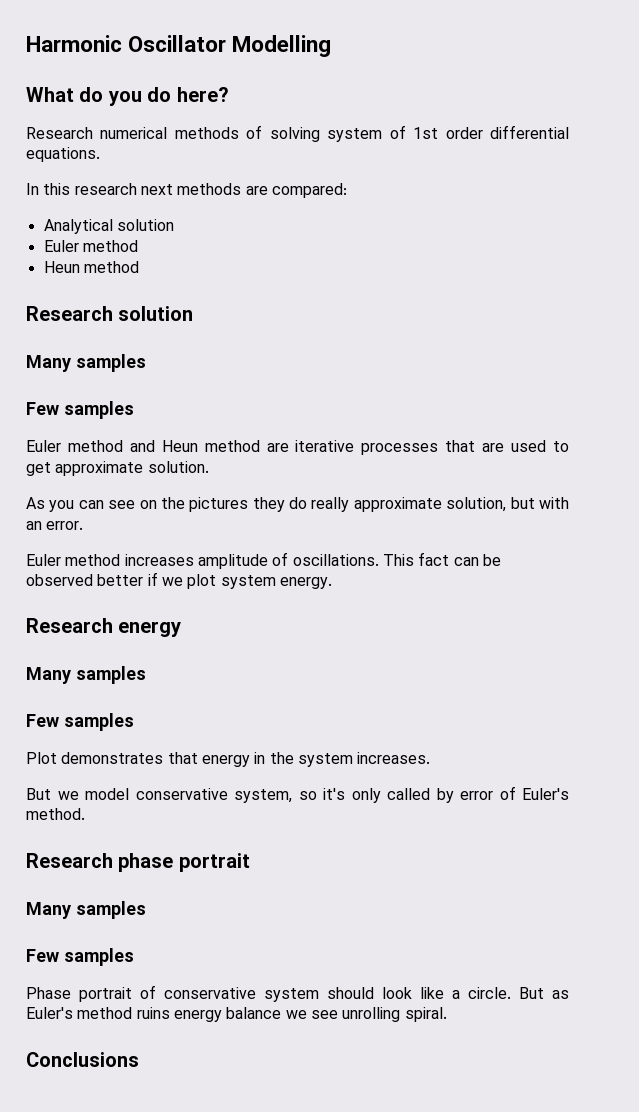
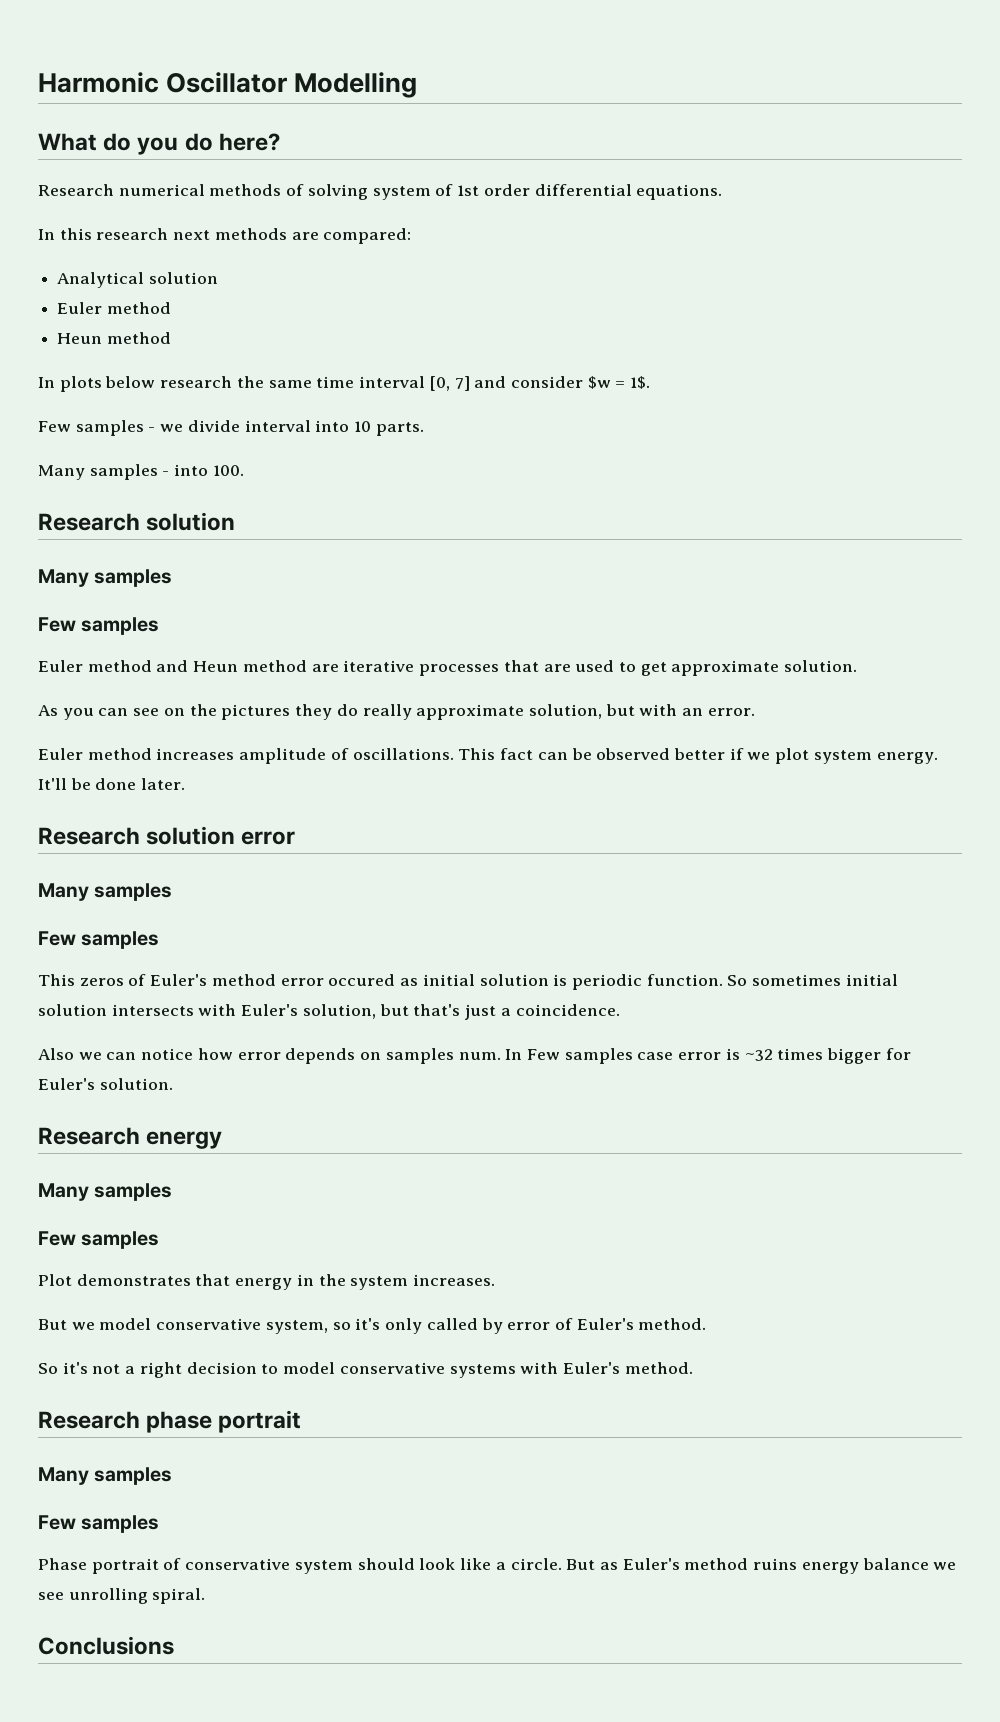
(139, 267) none -> [38,376,651,392] [38,420,424,436] [38,464,244,480] // In plots below research the same time interval [0, 7] and consider $w = 1$. // Few samples - we divide interval into 10 parts. // Many samples - into 100.
(332, 583) none -> [38,778,186,790] [38,826,296,845] [38,883,173,901] [38,931,160,949] [38,974,898,990] [38,1004,620,1020] [38,1048,911,1064] [38,1078,173,1090] It'll be done later. // Research solution error // Many samples // Few samples // This zeros of Euler's method error occured as initial solution is periodic function. So sometimes initial solution intersects with Euler's solution, but that's just a coincidence. // Also we can notice how error depends on samples num. In Few samples case error is ~32 times bigger for Euler's solution.
(85, 814) none -> [38,1362,693,1378] // So it's not a right decision to model conservative systems with Euler's method.

